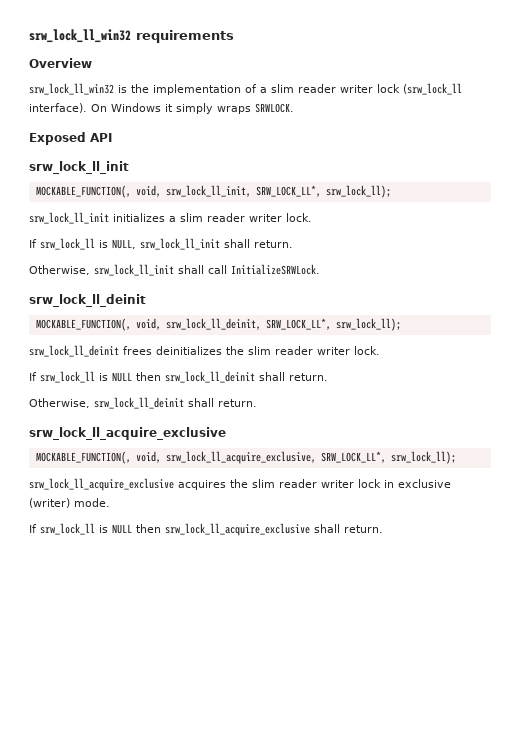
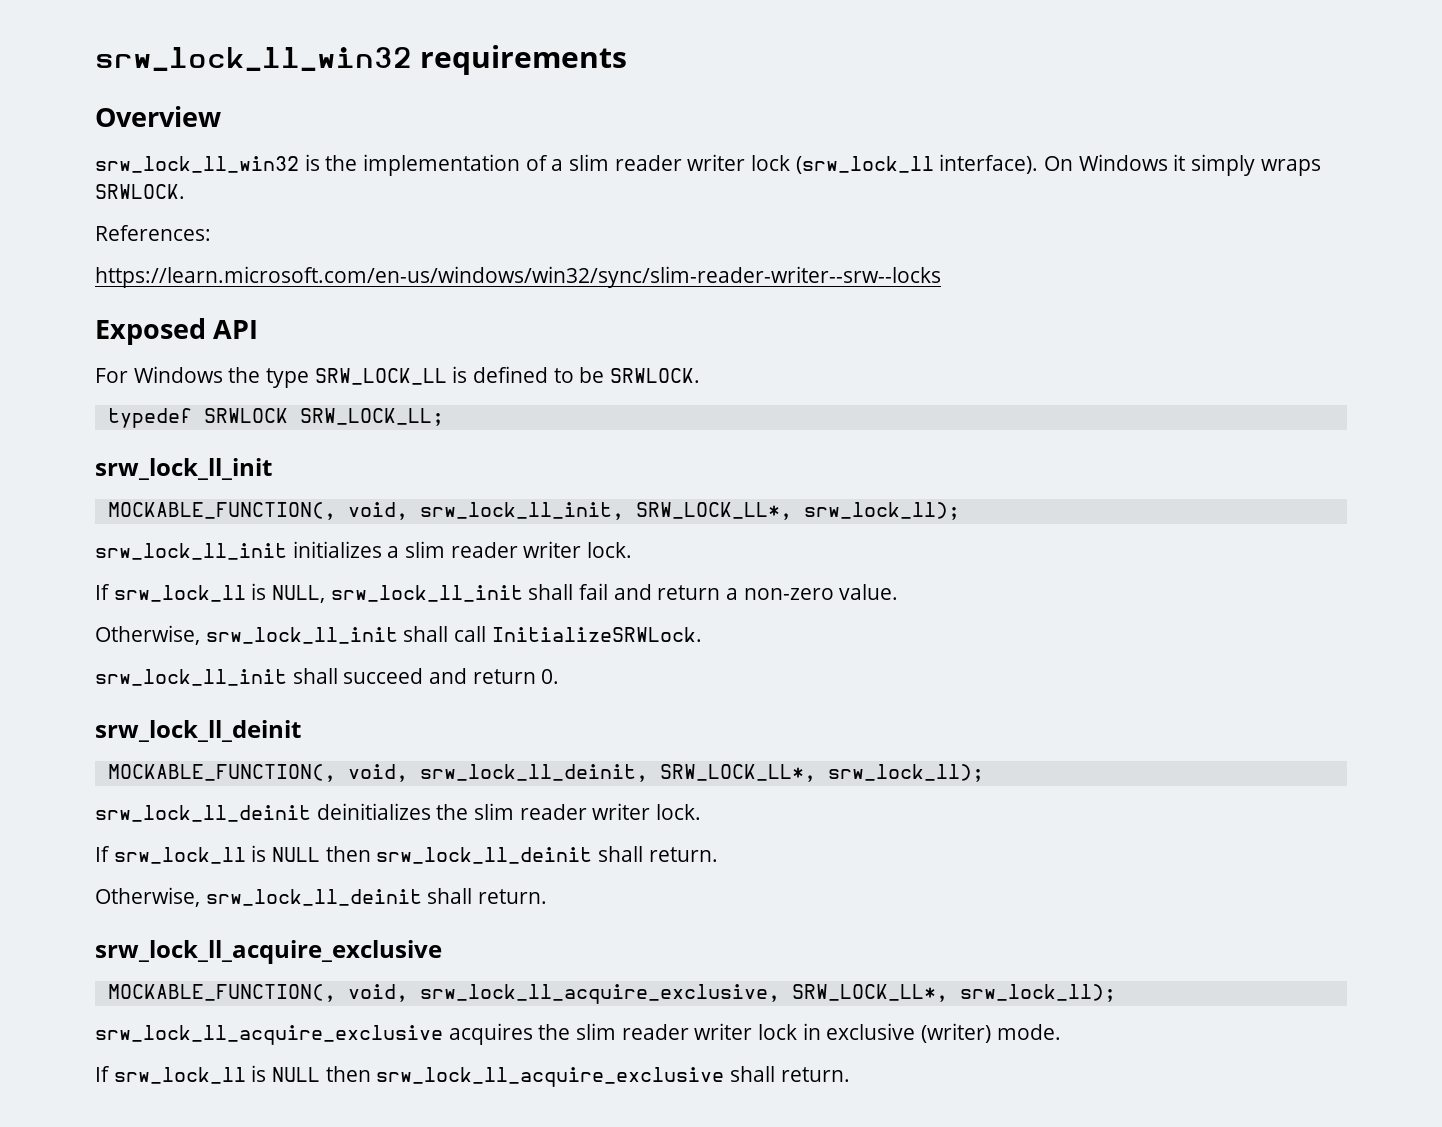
(294, 108) none -> [95,225,211,241] [95,266,941,288] // References: // https://learn.microsoft.com/en-us/windows/win32/sync/slim-reader-writer--srw--locks
(112, 137) none -> [95,366,701,388] [107,408,444,428] // For Windows the type SRW_LOCK_LL is defined to be SRWLOCK. // typedef SRWLOCK SRW_LOCK_LL;
[254,240,293,248] return. -> [579,583,899,600] fail and return a non-zero value.
(320, 269) none -> [95,668,560,686] // srw_lock_ll_init shall succeed and return 0.
[123,346,152,355] frees -> (311, 813) none

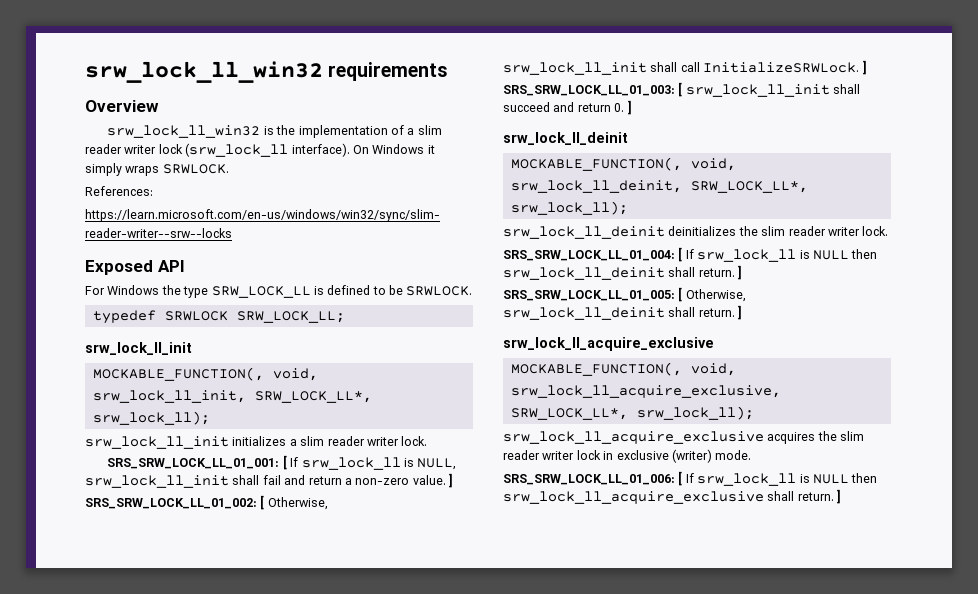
(633, 550) none -> [107,455,287,470] SRS_SRW_LOCK_LL_01_001: [
(899, 592) // -> [449,473,453,488] [85,495,265,510] ] // SRS_SRW_LOCK_LL_01_002: [
(702, 634) // -> [862,60,867,75] [503,82,683,97] ] // SRS_SRW_LOCK_LL_01_003: [
(560, 676) none -> [627,100,632,115] ]
(702, 812) none -> [503,247,683,262] SRS_SRW_LOCK_LL_01_004: [
(718, 854) // -> [738,265,743,280] [503,287,683,302] ] // SRS_SRW_LOCK_LL_01_005: [
(548, 896) none -> [738,305,743,320] ]
(1061, 1032) none -> [503,471,683,486] SRS_SRW_LOCK_LL_01_006: [
(850, 1074) none -> [837,489,842,504] ]

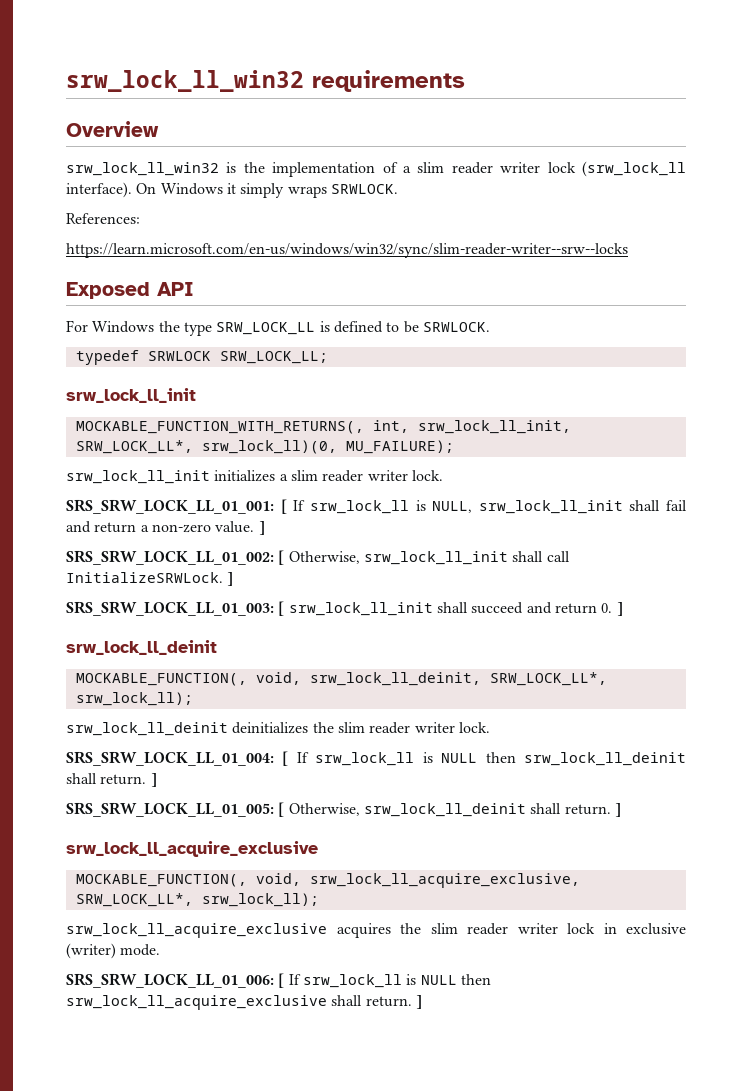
[92,367,318,381] [92,390,372,403] [92,411,210,425] MOCKABLE_FUNCTION(, void, srw_lock_ll_init, SRW_LOCK_LL*, srw_lock_ll); -> [75,420,571,434] [75,440,454,454] MOCKABLE_FUNCTION_WITH_RETURNS(, int, srw_lock_ll_init, SRW_LOCK_LL*, srw_lock_ll)(0, MU_FAILURE);

